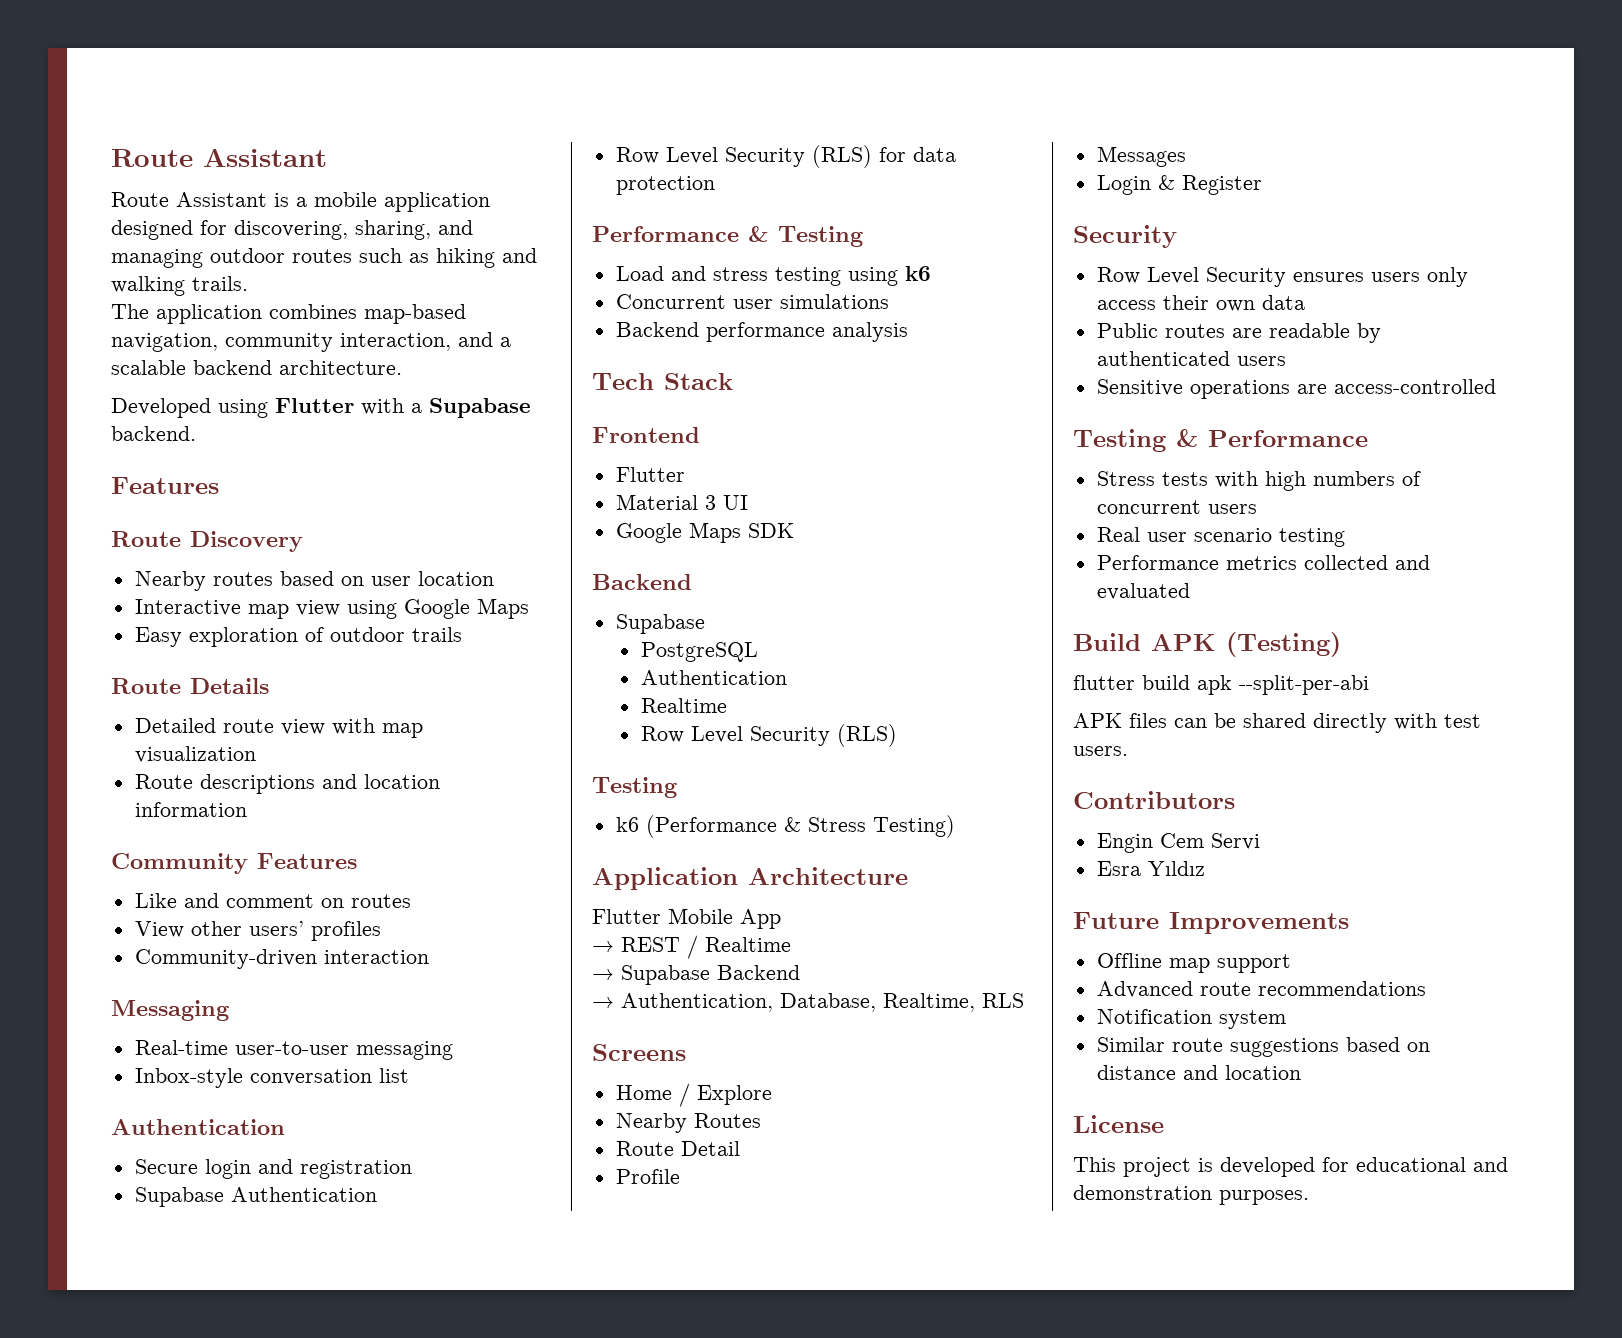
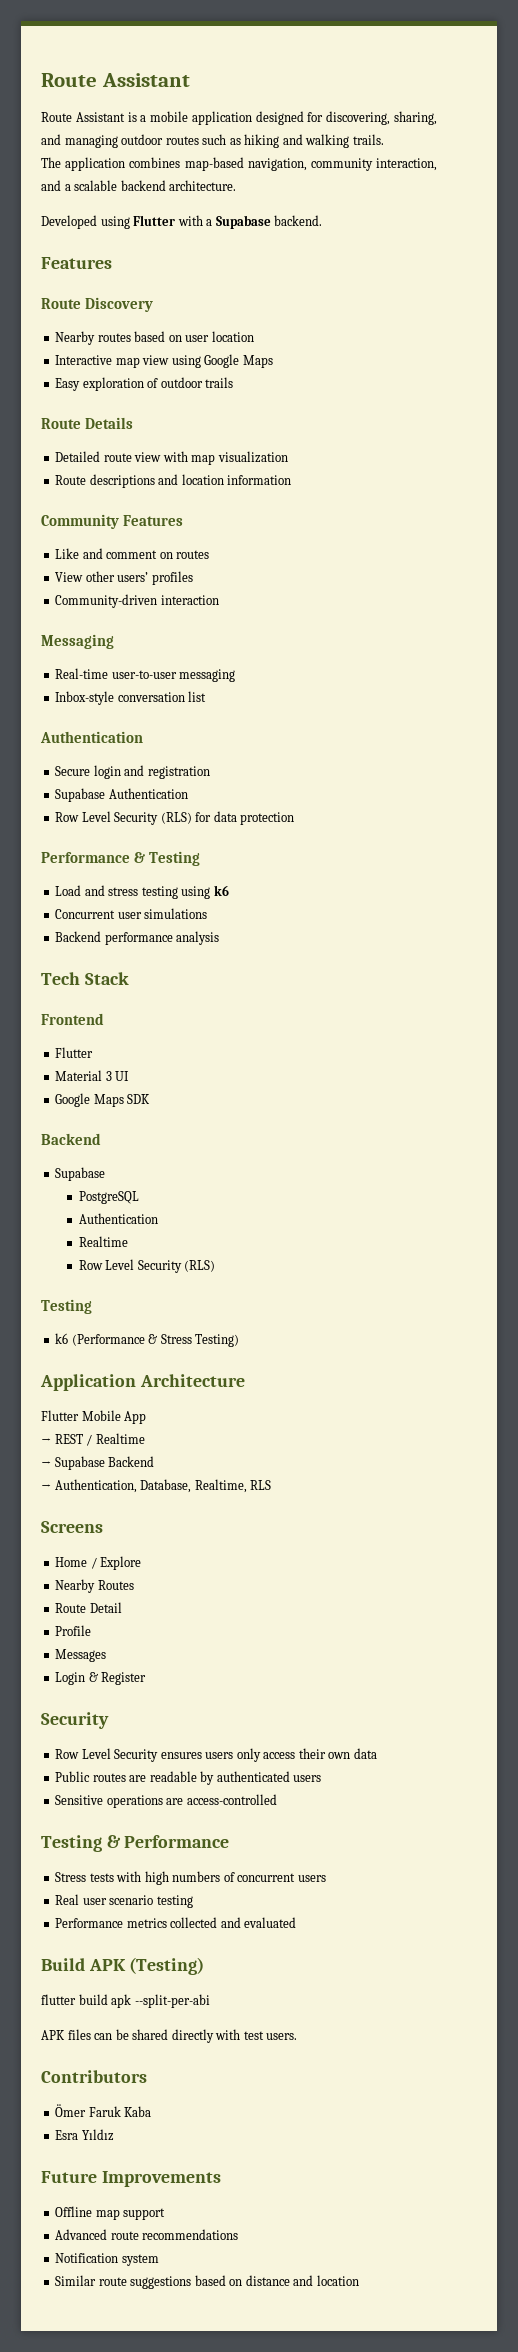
[1096,833,1260,853] Engin Cem Servi -> [55,2104,152,2117] Ömer Faruk Kaba
[1073,1115,1164,1133] [1073,1157,1508,1177] [1073,1185,1309,1205] // License // This project is developed for educational and demonstration purposes. -> (359, 2280) none

